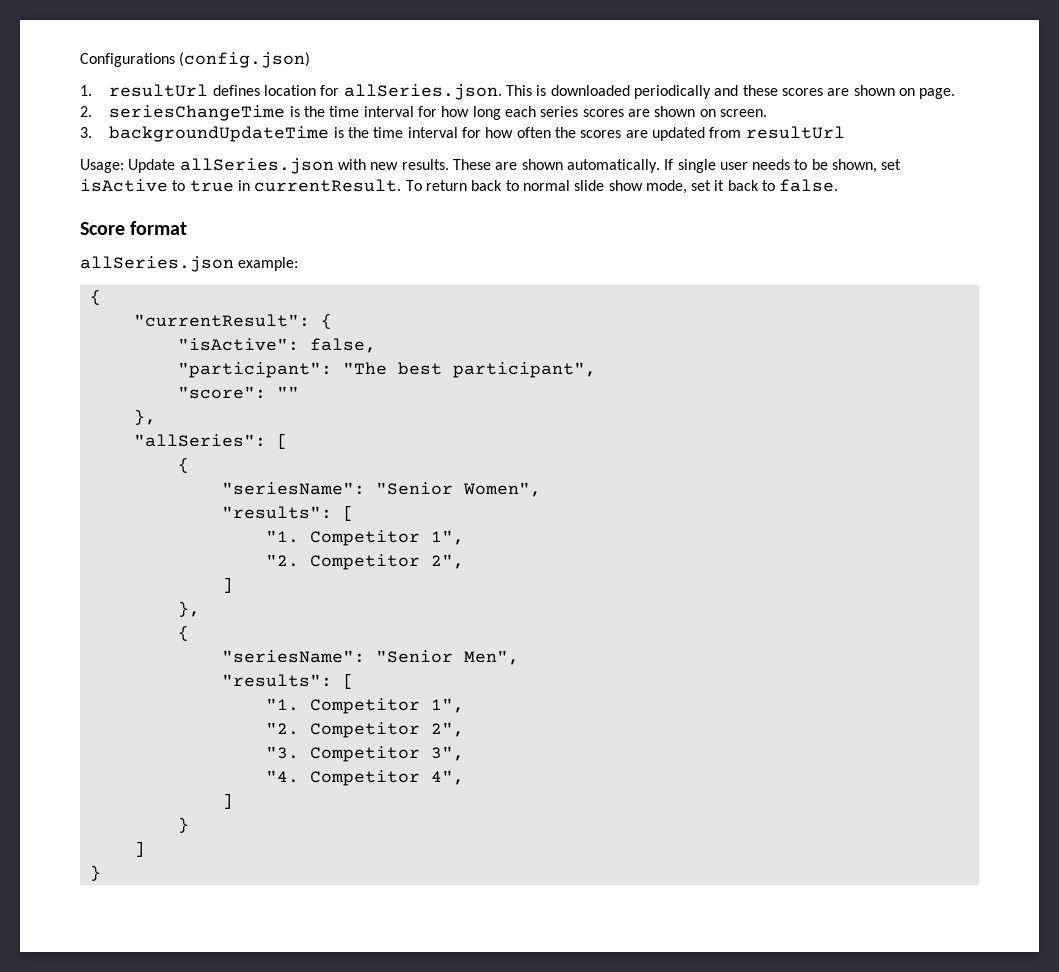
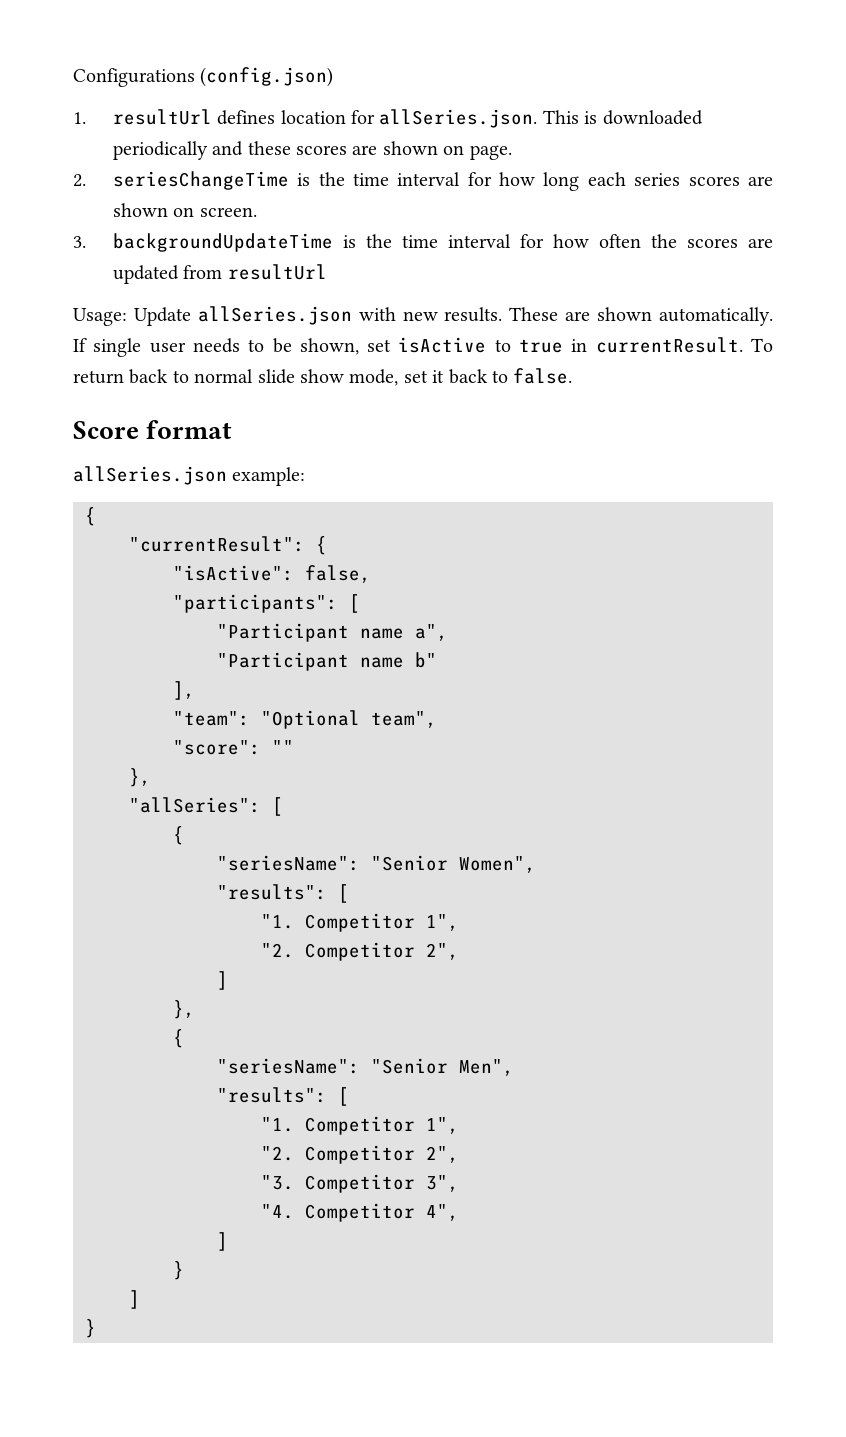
[177,362,596,378] "participant": "The best participant", -> [173,594,360,613] [217,623,448,642] [217,652,437,671] [173,681,195,700] [173,710,437,729] "participants": [ // "Participant name a", // "Participant name b" // ], // "team": "Optional team",

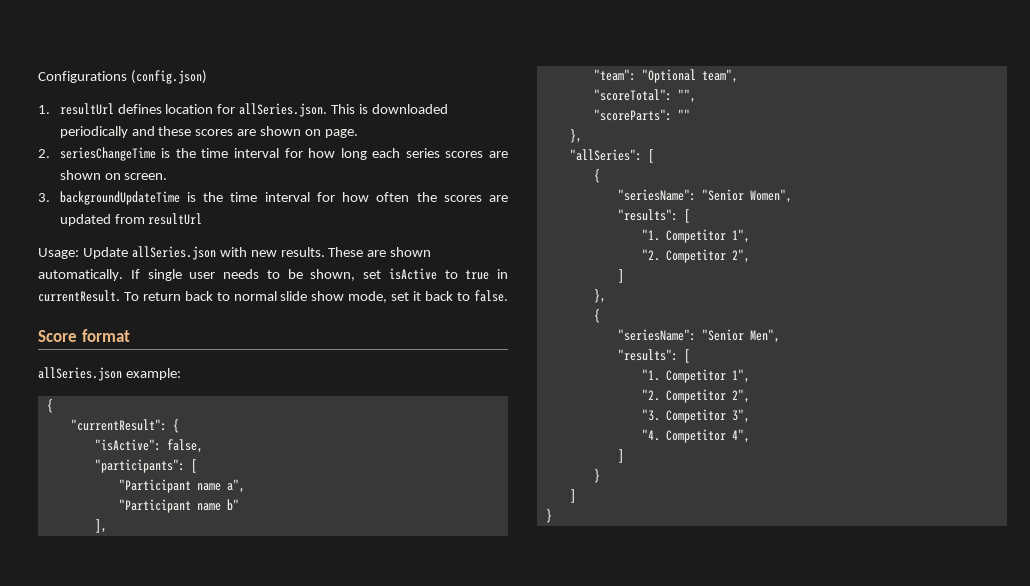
[173,740,261,755] "score": -> [593,89,696,103] [593,109,672,121] "scoreTotal": "", // "scoreParts":

